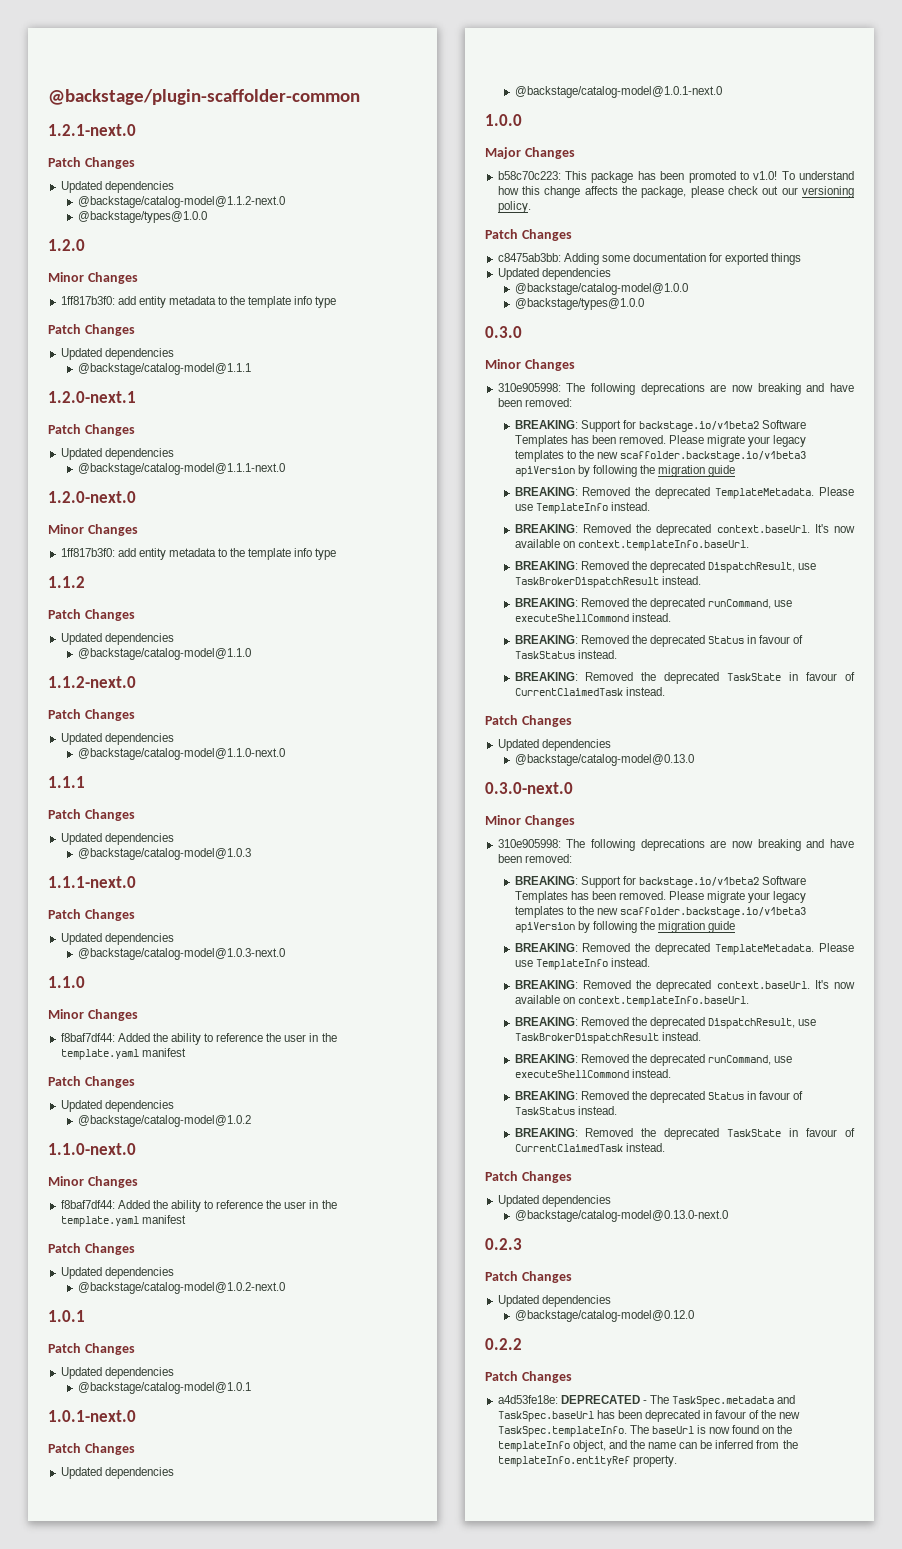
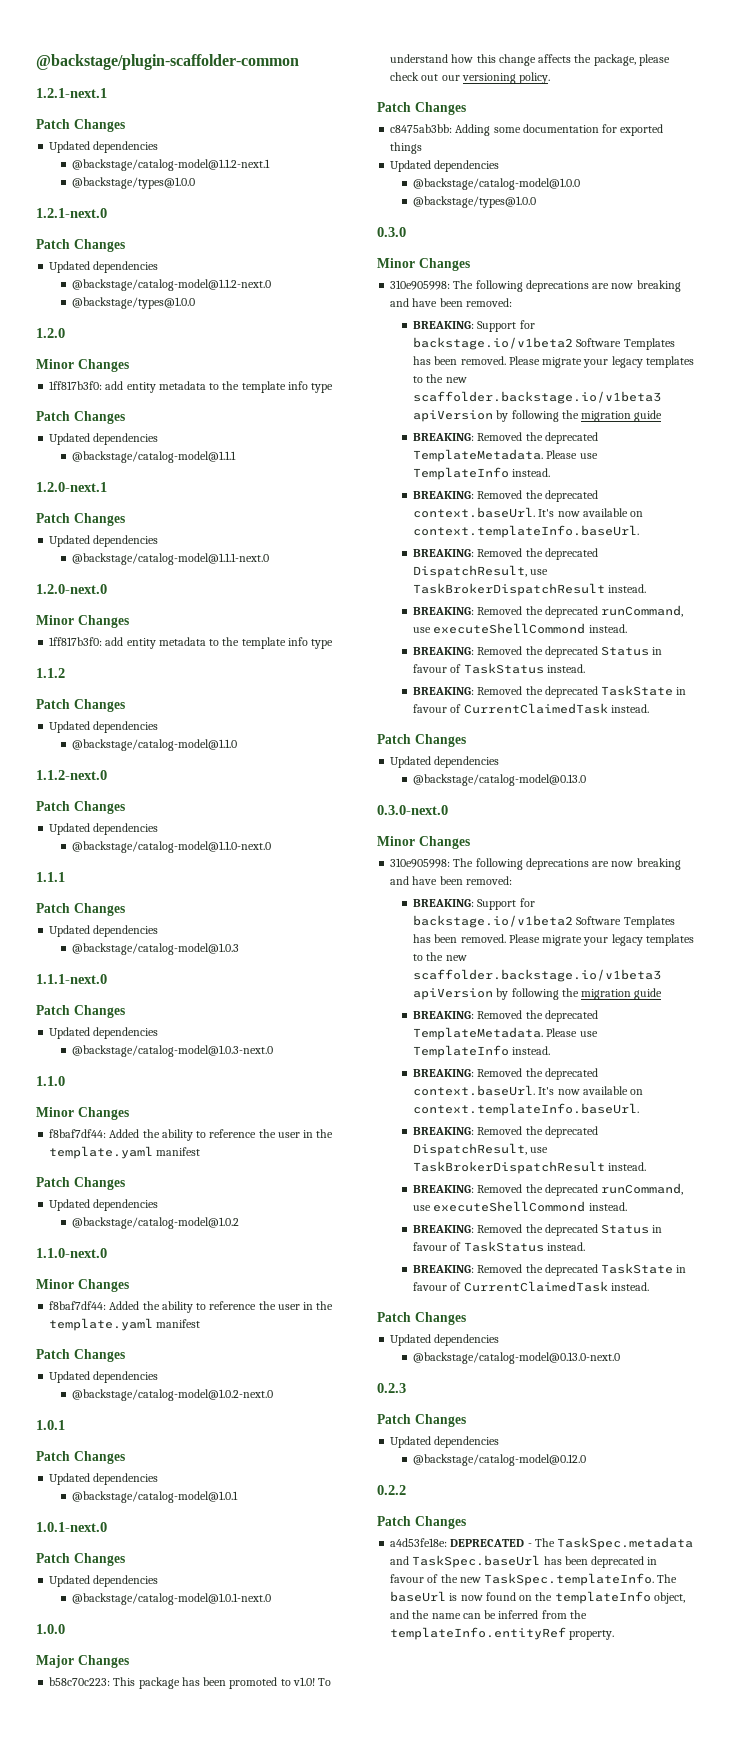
(360, 97) none -> [36,88,107,98] [36,119,125,132] [49,141,159,153] [72,159,271,171] [72,177,196,189] // 1.2.1-next.1 // Patch Changes // Updated dependencies // @backstage/catalog-model@1.1.2-next.1 // @backstage/types@1.0.0

